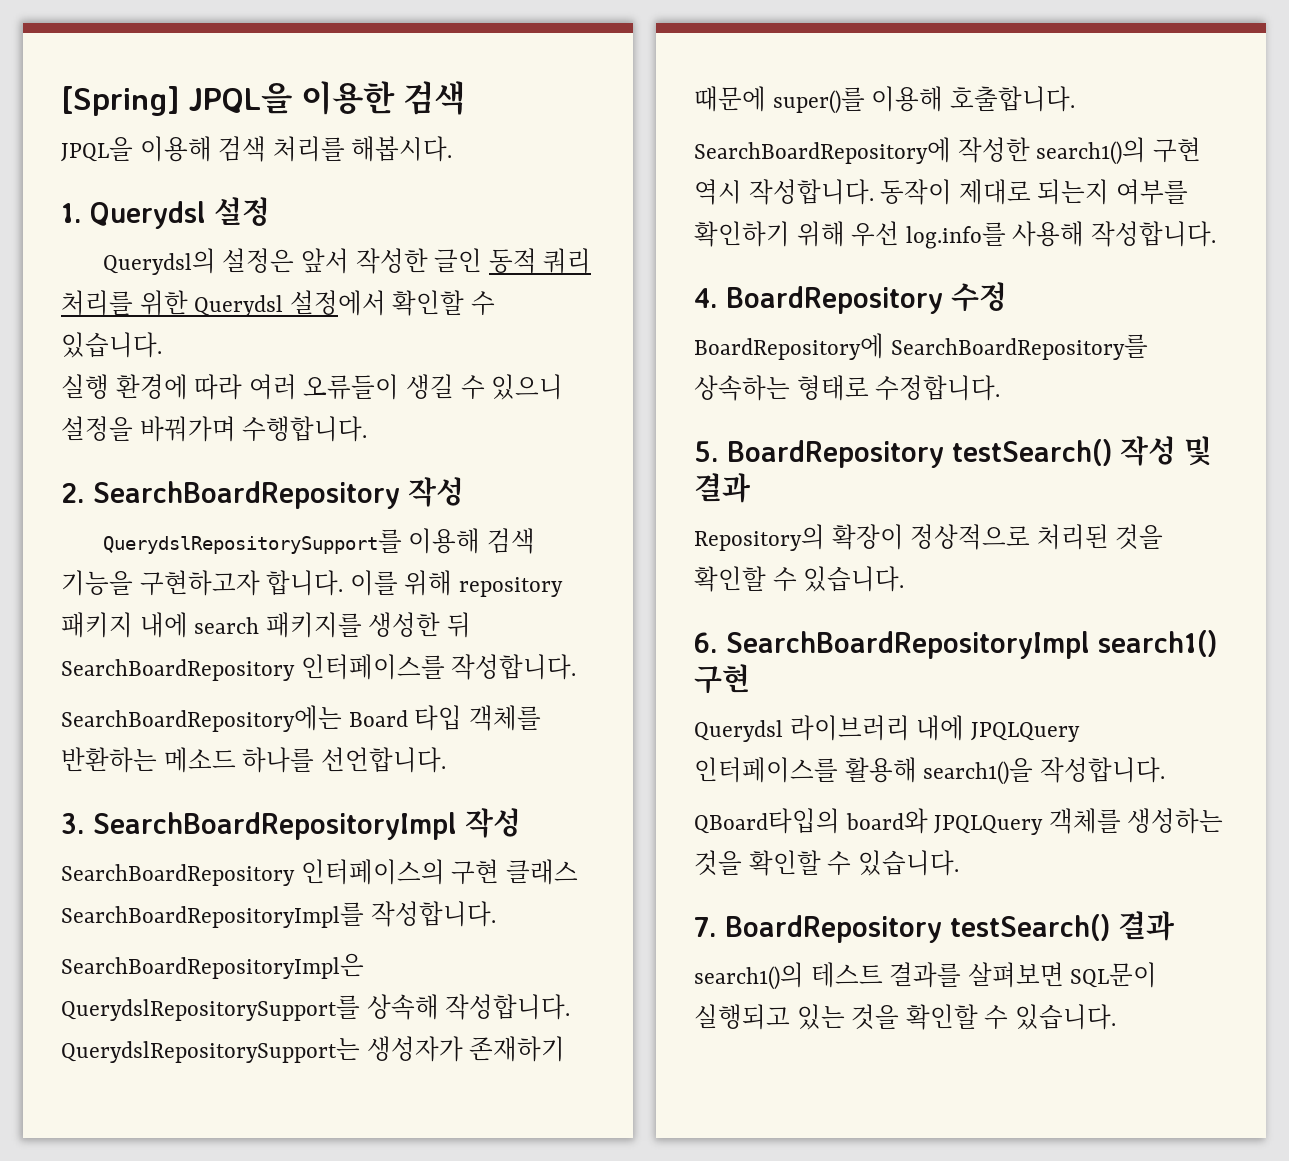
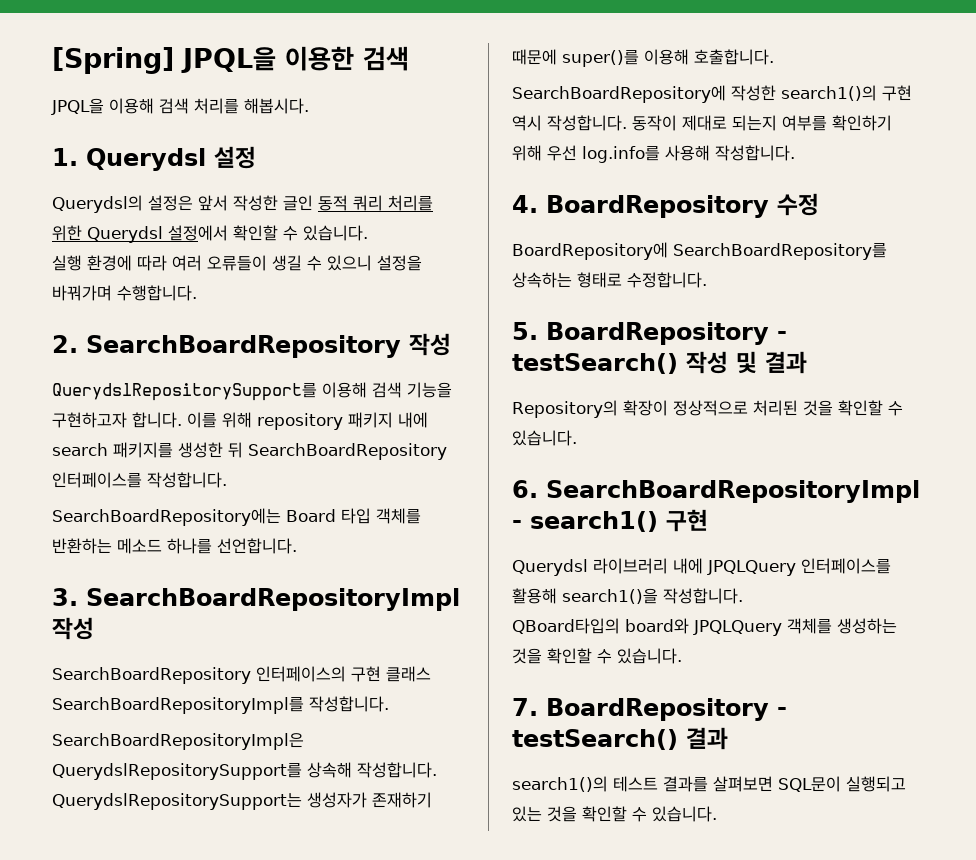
(944, 454) none -> [777,331,787,340] -
(1090, 645) none -> [512,520,522,529] -
(942, 929) none -> [777,707,787,716] -

